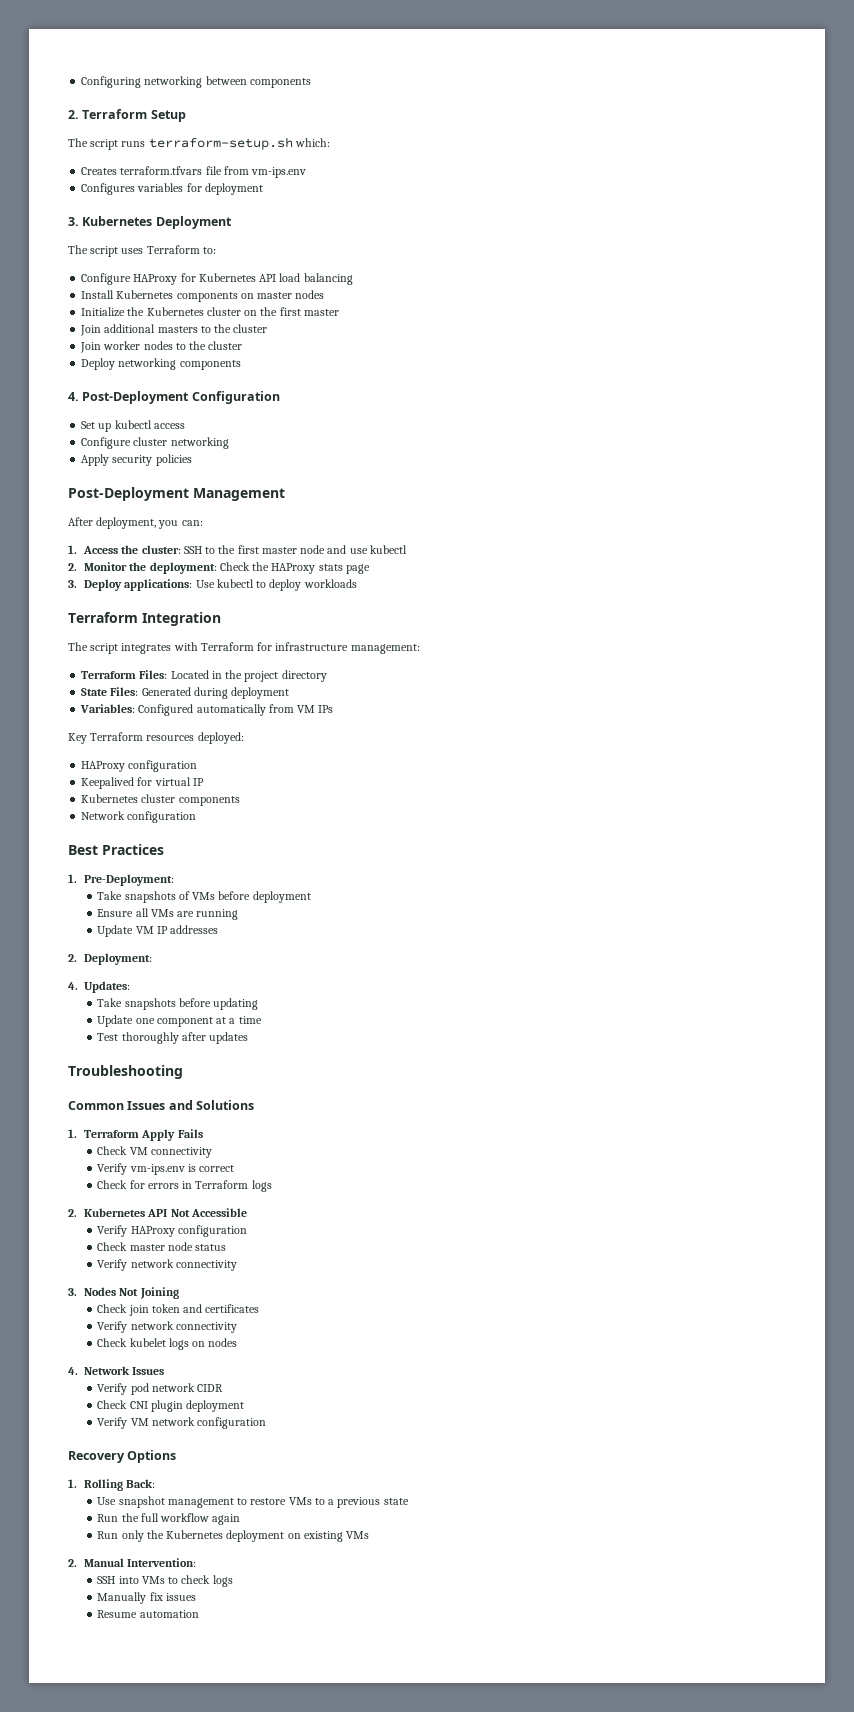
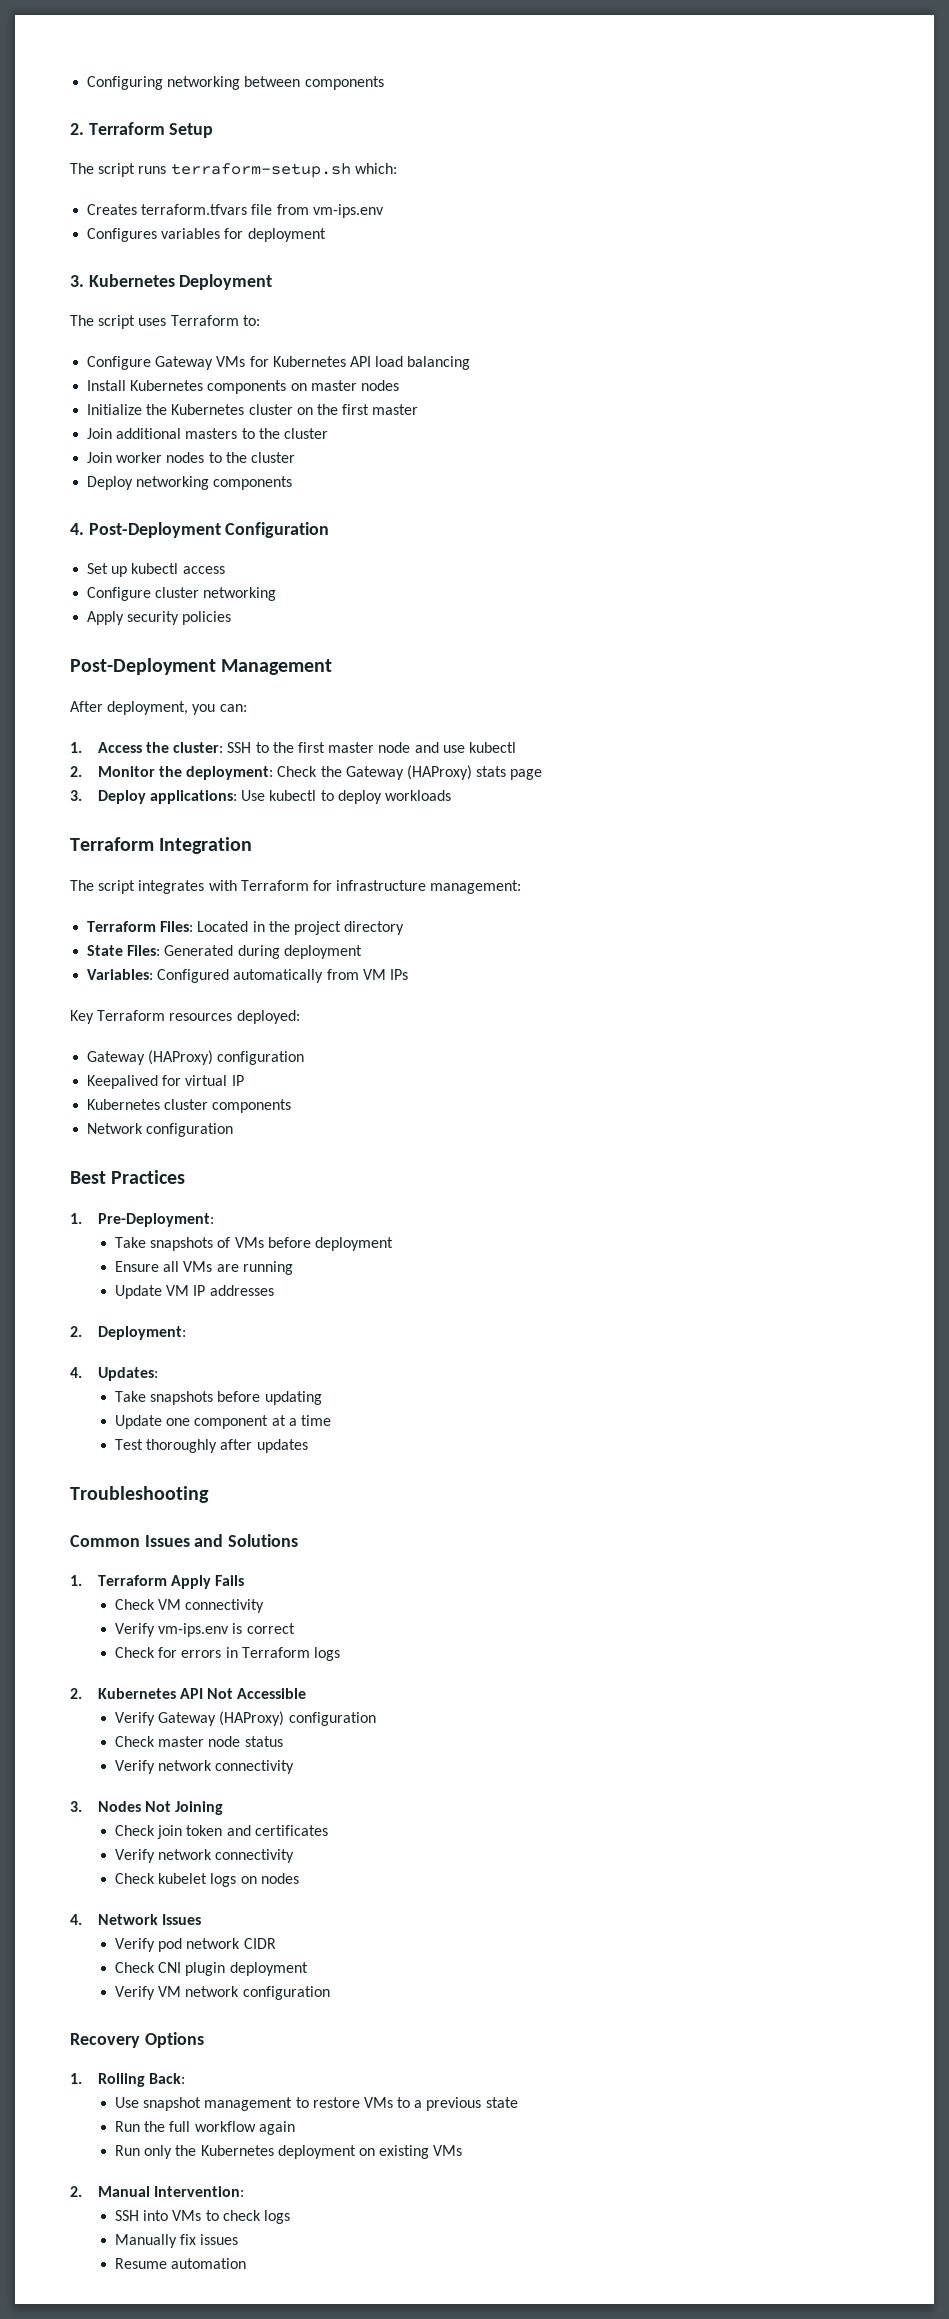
[133,274,178,285] HAProxy -> [155,356,246,370] Gateway VMs
[271,563,316,574] HAProxy -> [345,765,472,780] Gateway (HAProxy)
[81,761,126,772] HAProxy -> [87,1050,214,1065] Gateway (HAProxy)
[130,1226,175,1237] HAProxy -> [158,1711,285,1726] Gateway (HAProxy)

